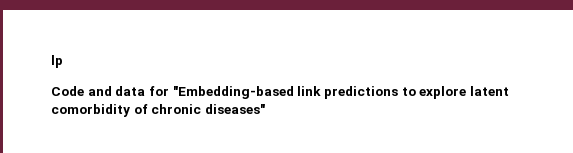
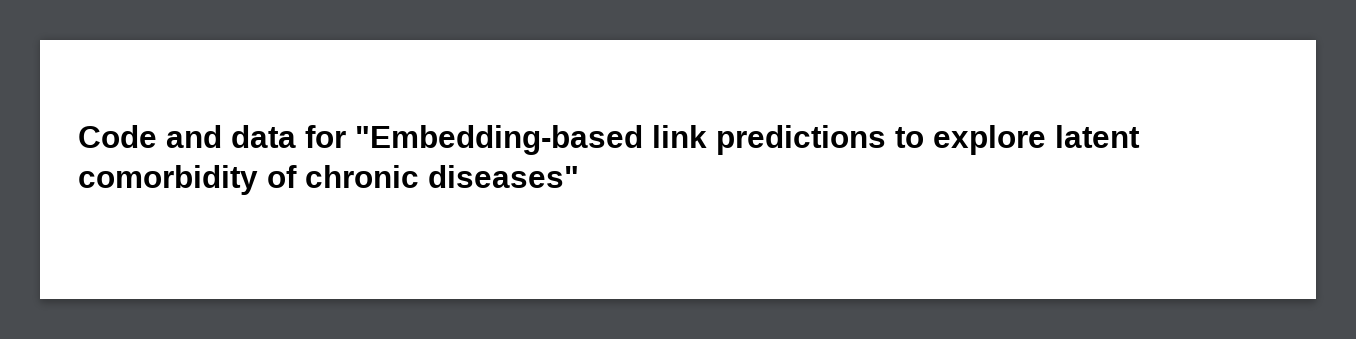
[51,55,63,68] lp // -> (78, 136) none

